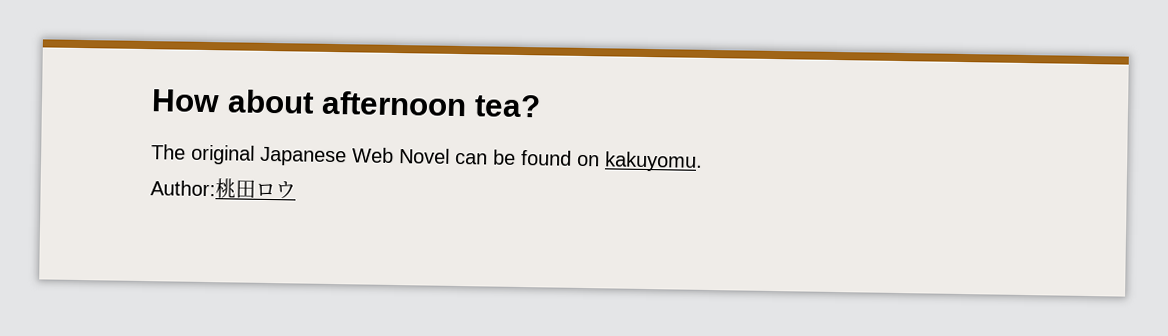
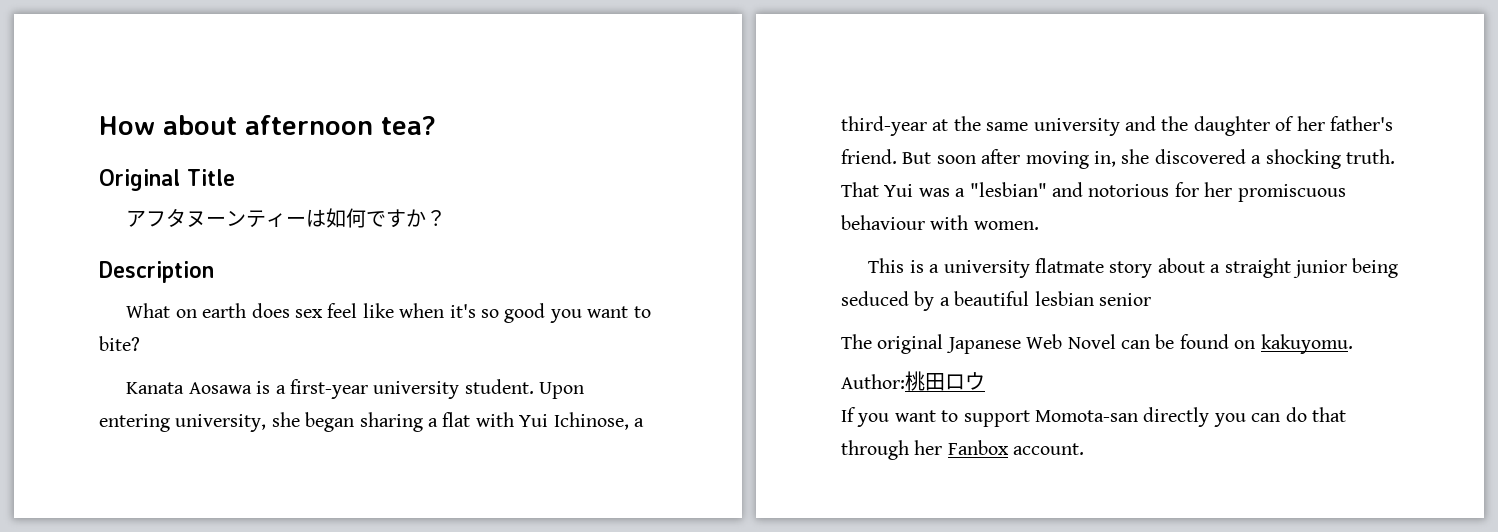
(541, 106) none -> [99,169,235,191] [126,208,447,228] [99,261,214,283] [126,303,651,323] [99,336,140,351] [126,379,585,399] [99,412,644,432] [841,116,1393,136] [841,149,1395,169] [841,182,1346,202] [841,215,1039,230] [868,258,1399,278] [841,291,1151,311] // Original Title // アフタヌーンティーは如何ですか？ // Description // What on earth does sex feel like when it's so good you want to bite? // Kanata Aosawa is a first-year university student. Upon entering university, she began sharing a flat with Yui Ichinose, a third-year at the same university and the daughter of her father's friend. But soon after moving in, she discovered a shocking truth. That Yui was a "lesbian" and notorious for her promiscuous behaviour with women. // This is a university flatmate story about a straight junior being seduced by a beautiful lesbian senior
(296, 190) none -> [841,407,1346,427] [841,440,1085,460] // If you want to support Momota-san directly you can do that through her Fanbox account.

